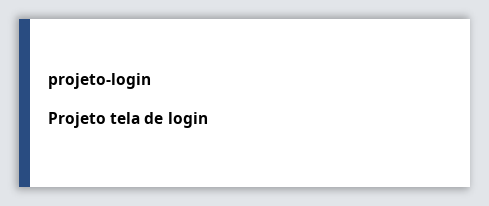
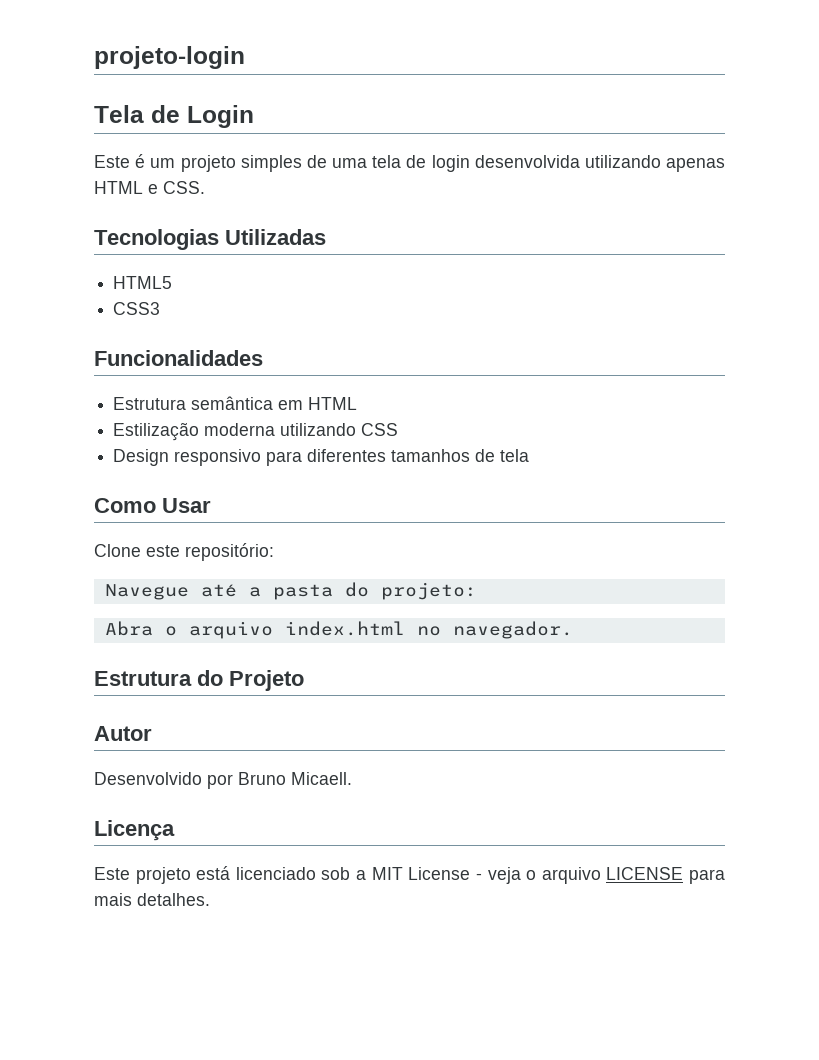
[48,112,208,128] Projeto tela de login -> [94,105,254,128] [94,154,726,172] [94,181,205,194] [94,229,326,250] [113,276,173,289] [113,302,161,315] [94,350,263,366] [113,396,358,410] [113,422,399,441] [113,449,530,466] [94,498,211,513] [94,543,274,561] [104,582,477,600] [104,621,573,639] [94,670,304,691] [94,726,152,741] [94,772,352,789] [94,820,175,841] [94,866,726,884] [94,893,210,906] Tela de Login // Este é um projeto simples de uma tela de login desenvolvida utilizando apenas HTML e CSS. // Tecnologias Utilizadas // HTML5 // CSS3 // Funcionalidades // Estrutura semântica em HTML // Estilização moderna utilizando CSS // Design responsivo para diferentes tamanhos de tela // Como Usar // Clone este repositório: // Navegue até a pasta do projeto: // Abra o arquivo index.html no navegador. // Estrutura do Projeto // Autor // Desenvolvido por Bruno Micaell. // Licença // Este projeto está licenciado sob a MIT License - veja o arquivo LICENSE para mais detalhes.

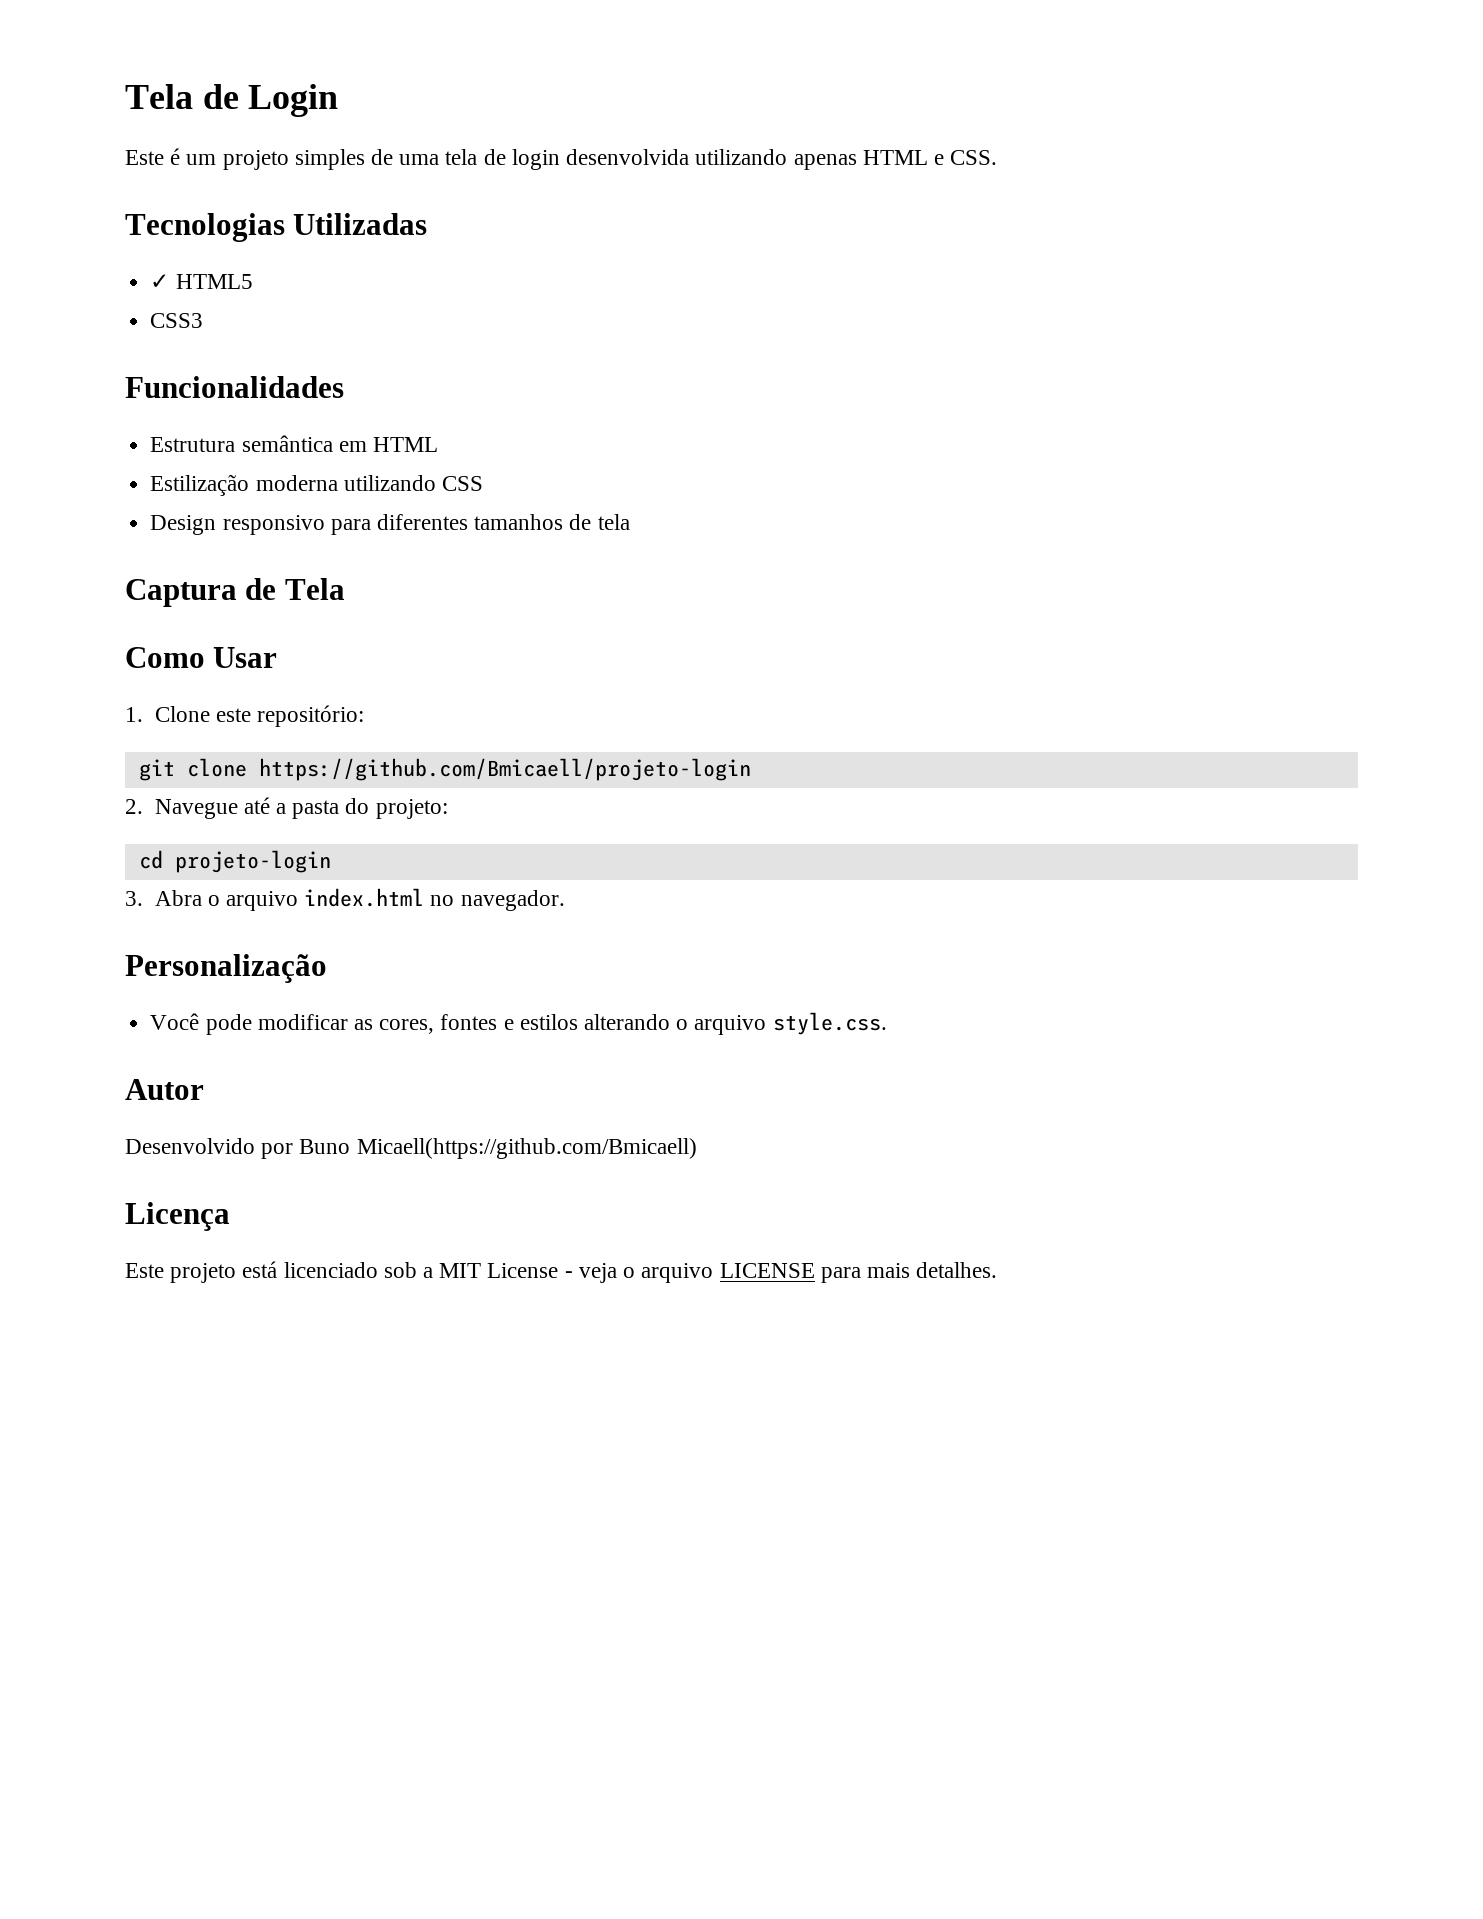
[94,46,245,69] projeto-login // -> (125, 96) none
(326, 237) none -> [150,274,170,289] ✓
(530, 455) none -> [125,578,345,607] // Captura de Tela
(211, 505) none -> [125,707,143,722] 1.
(274, 552) none -> [138,758,751,781] [125,799,143,814] git clone https://github.com/Bmicaell/projeto-login // 2.
(477, 591) none -> [138,850,331,873] [125,891,143,906] cd projeto-login // 3.
[94,670,304,691] Estrutura do Projeto -> [125,954,327,983] [150,1012,887,1035] Personalização // Você pode modificar as cores, fontes e estilos alterando o arquivo style.css.
[238,772,352,785] Bruno Micaell. -> [299,1138,697,1159] Buno Micaell(https://github.com/Bmicaell)

